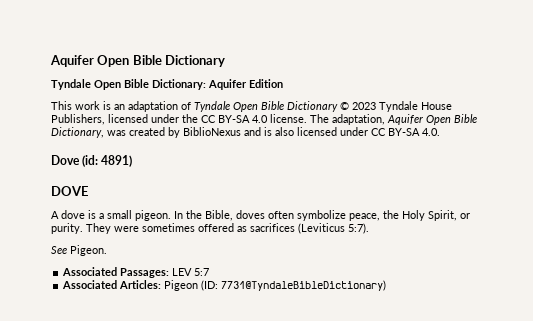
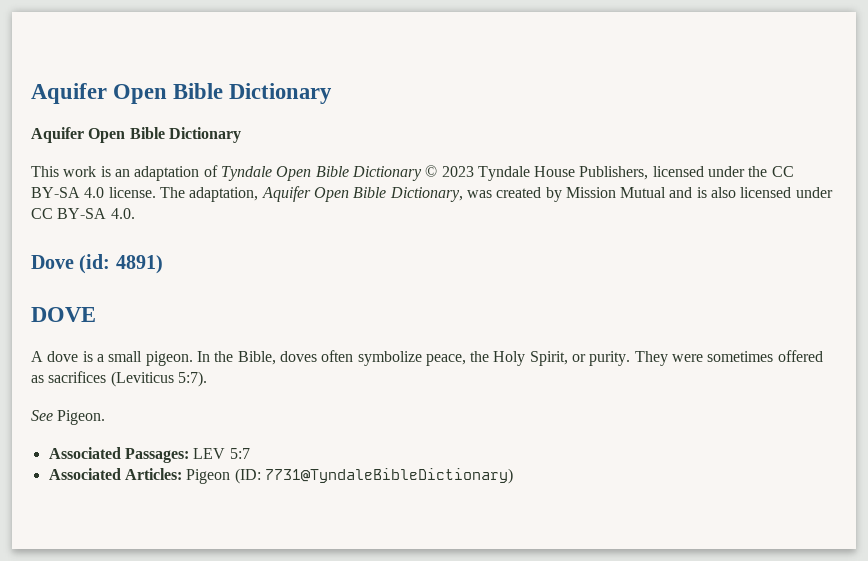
[50,55,226,67] [51,79,283,90] Aquifer Open Bible Dictionary // Tyndale Open Bible Dictionary: Aquifer Edition -> [31,83,333,104] [31,127,241,143] Aquifer Open Bible Dictionary // Aquifer Open Bible Dictionary
[183,127,241,136] BiblioNexus -> [565,187,667,198] Mission Mutual

